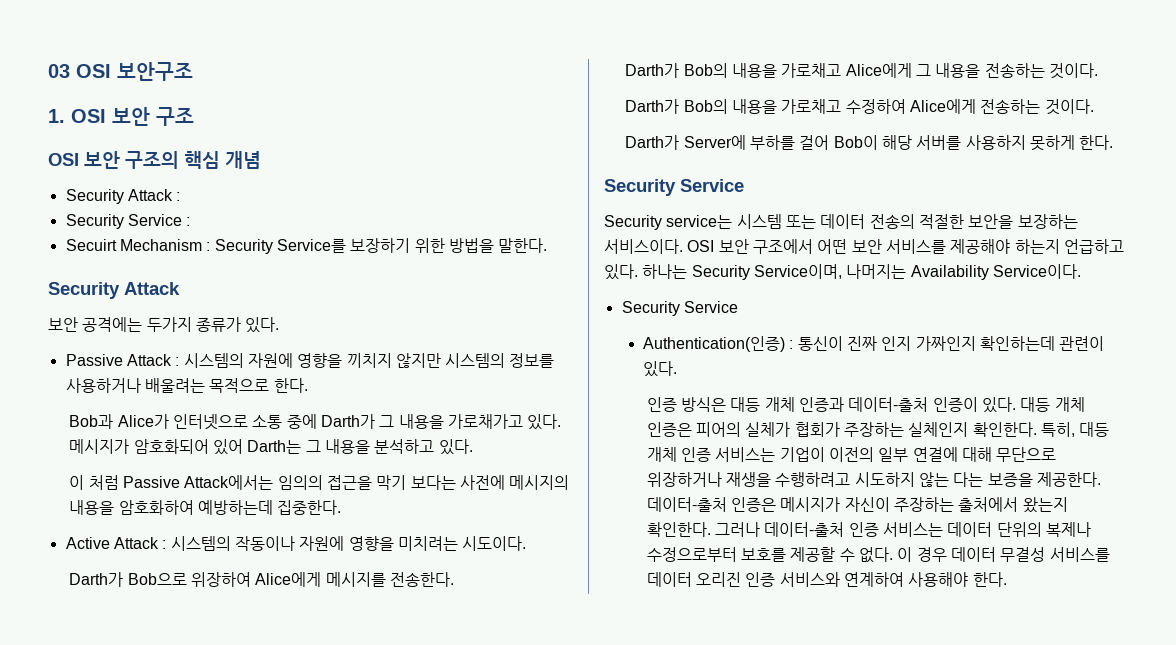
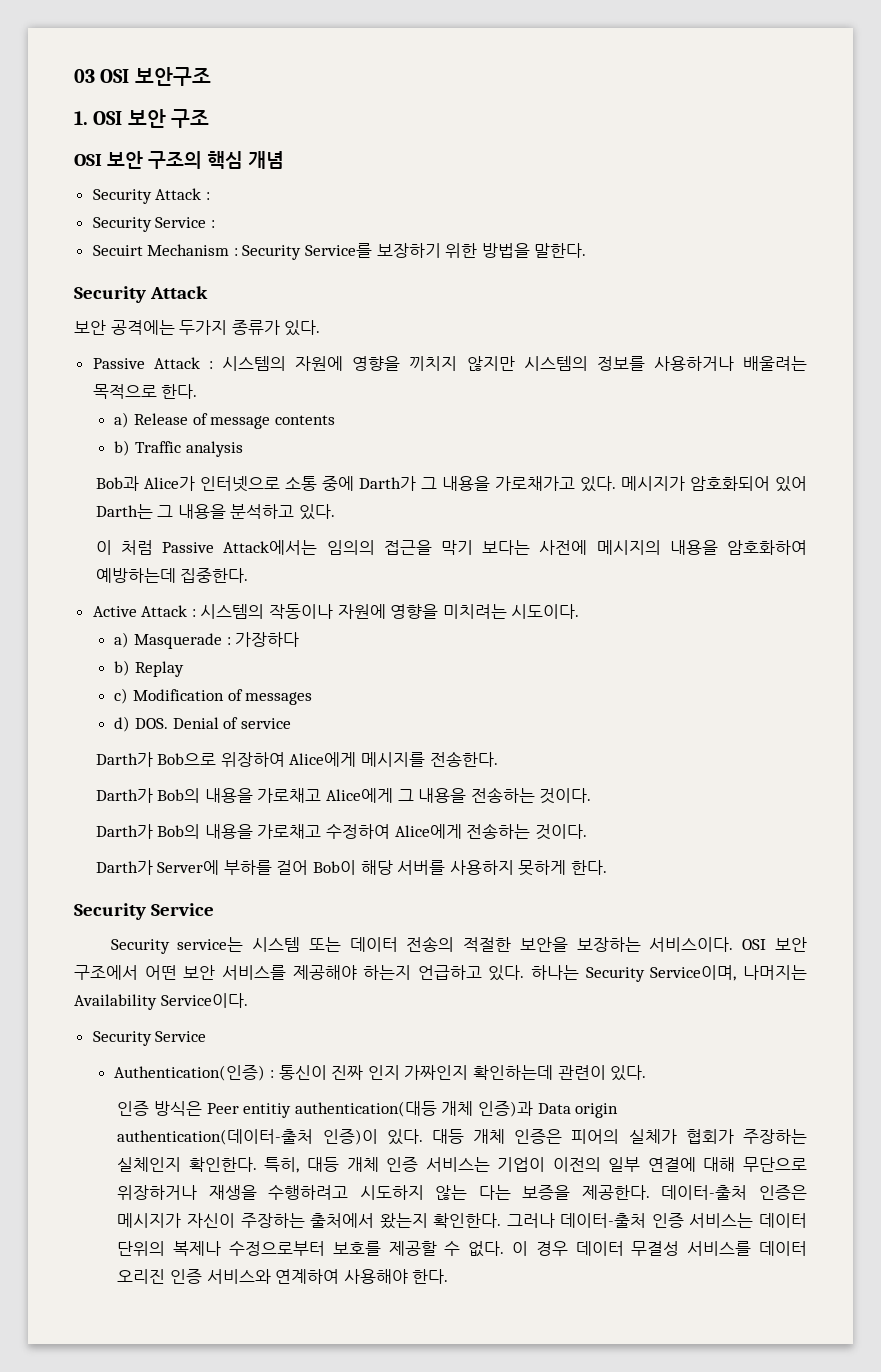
(308, 385) none -> [114,412,335,429] [114,440,243,457] // a) Release of message contents // b) Traffic analysis
(527, 543) none -> [114,632,300,649] [114,660,184,677] [114,688,313,705] [114,716,291,732] // a) Masquerade : 가장하다 // b) Replay // c) Modification of messages // d) DOS. Denial of service
[730,397,978,412] 대등 개체 인증과 데이터-출처 인증이 -> [206,1101,619,1118] [117,1129,378,1145] Peer entitiy authentication(대등 개체 인증)과 Data origin authentication(데이터-출처 인증)이

